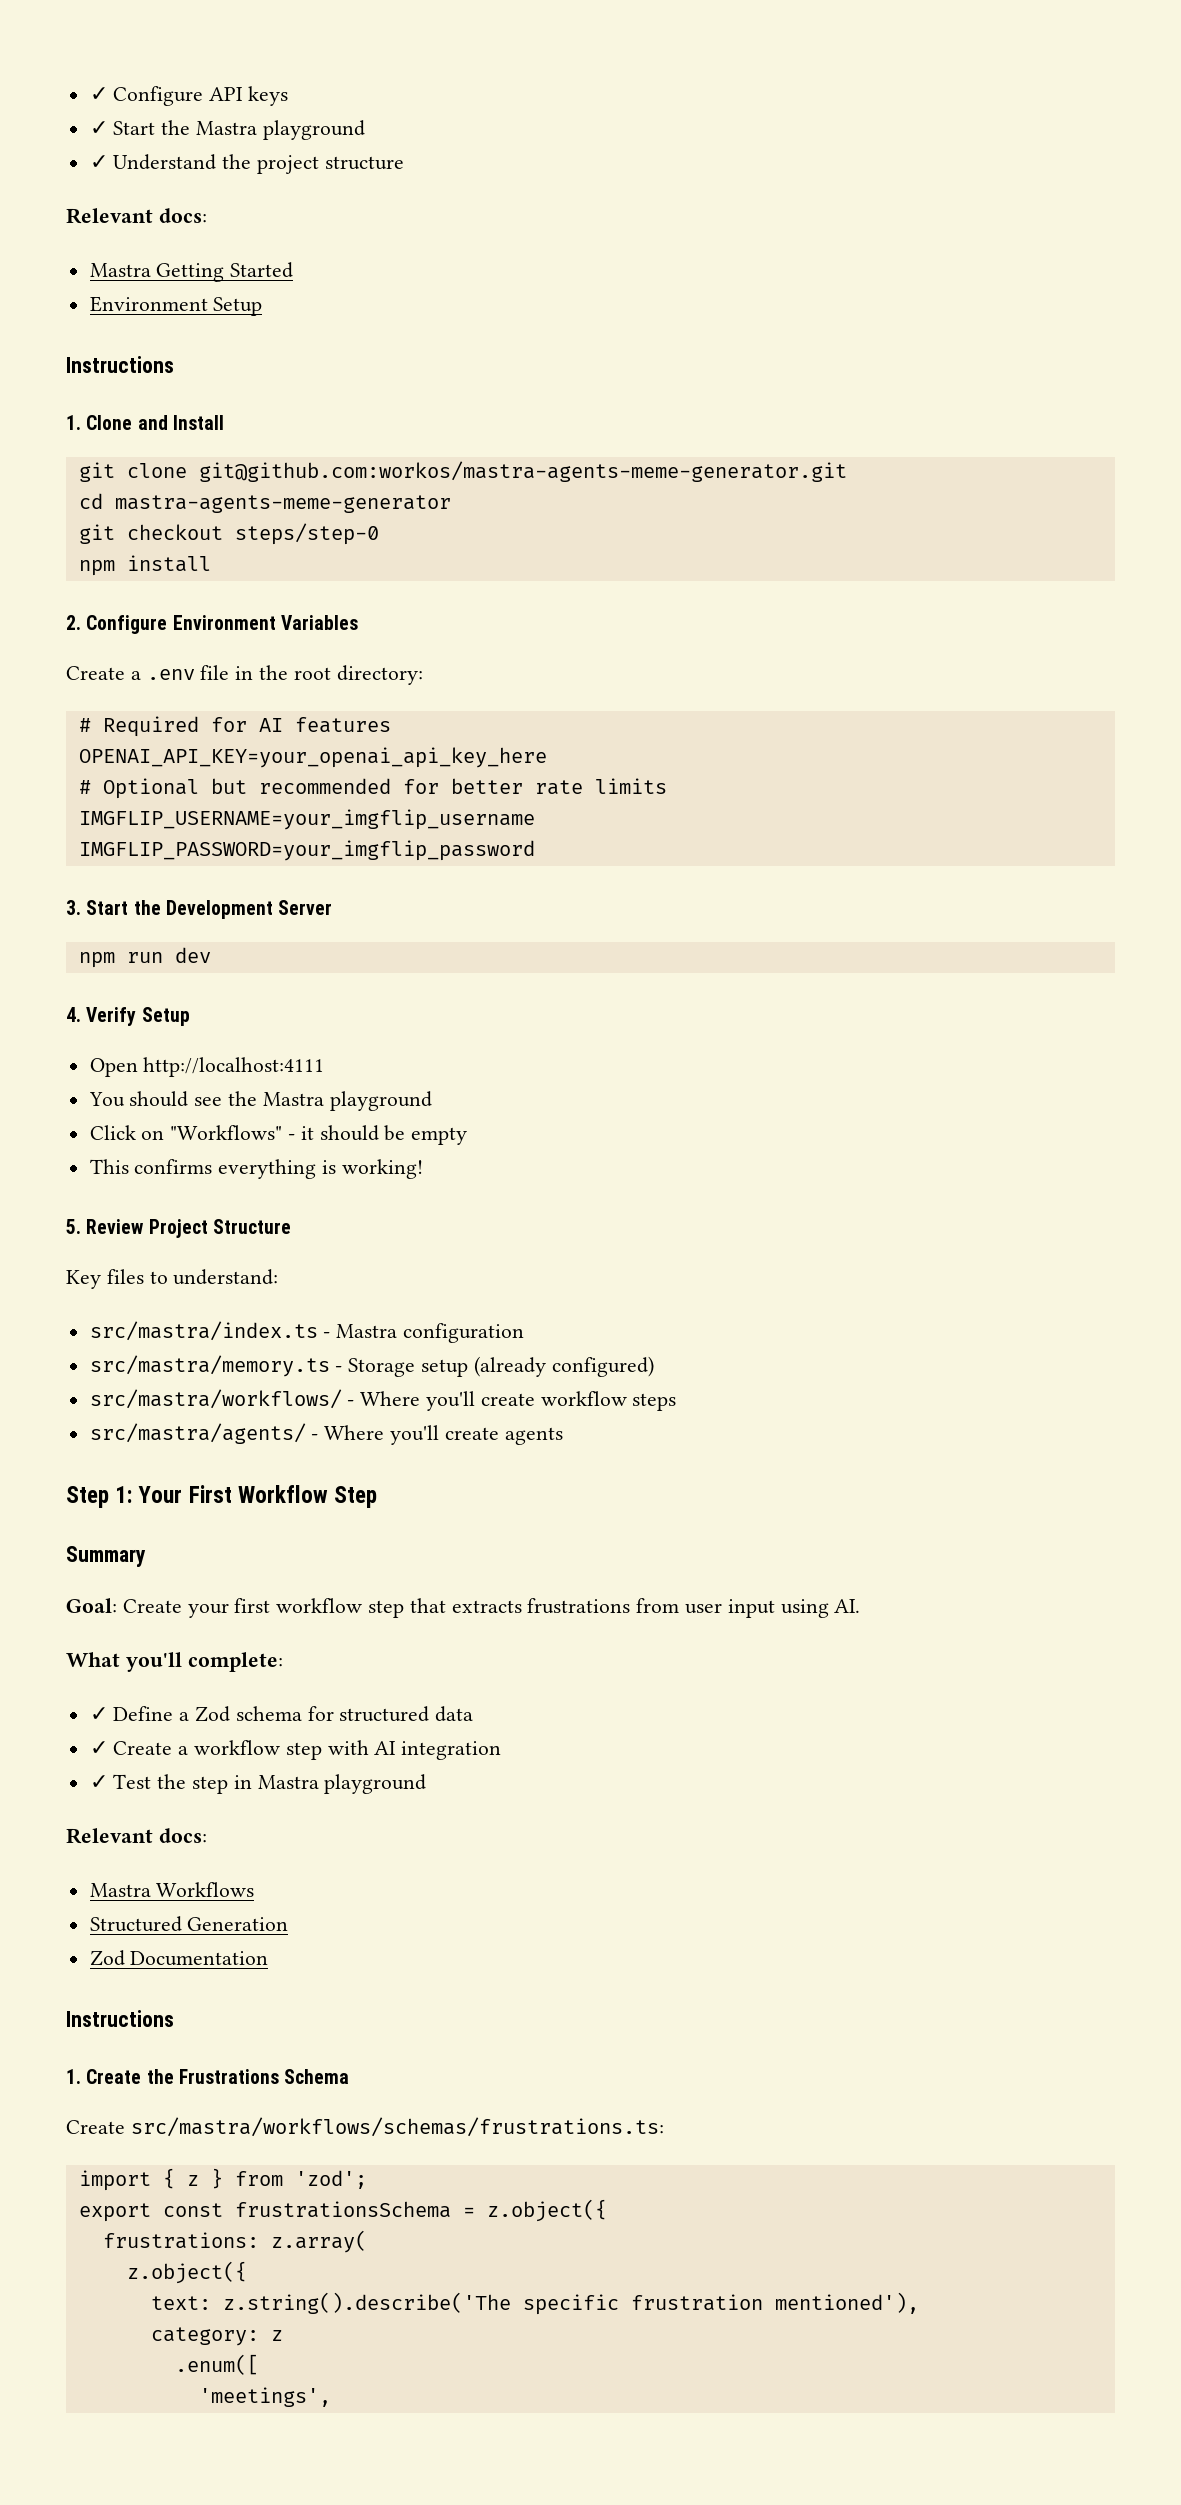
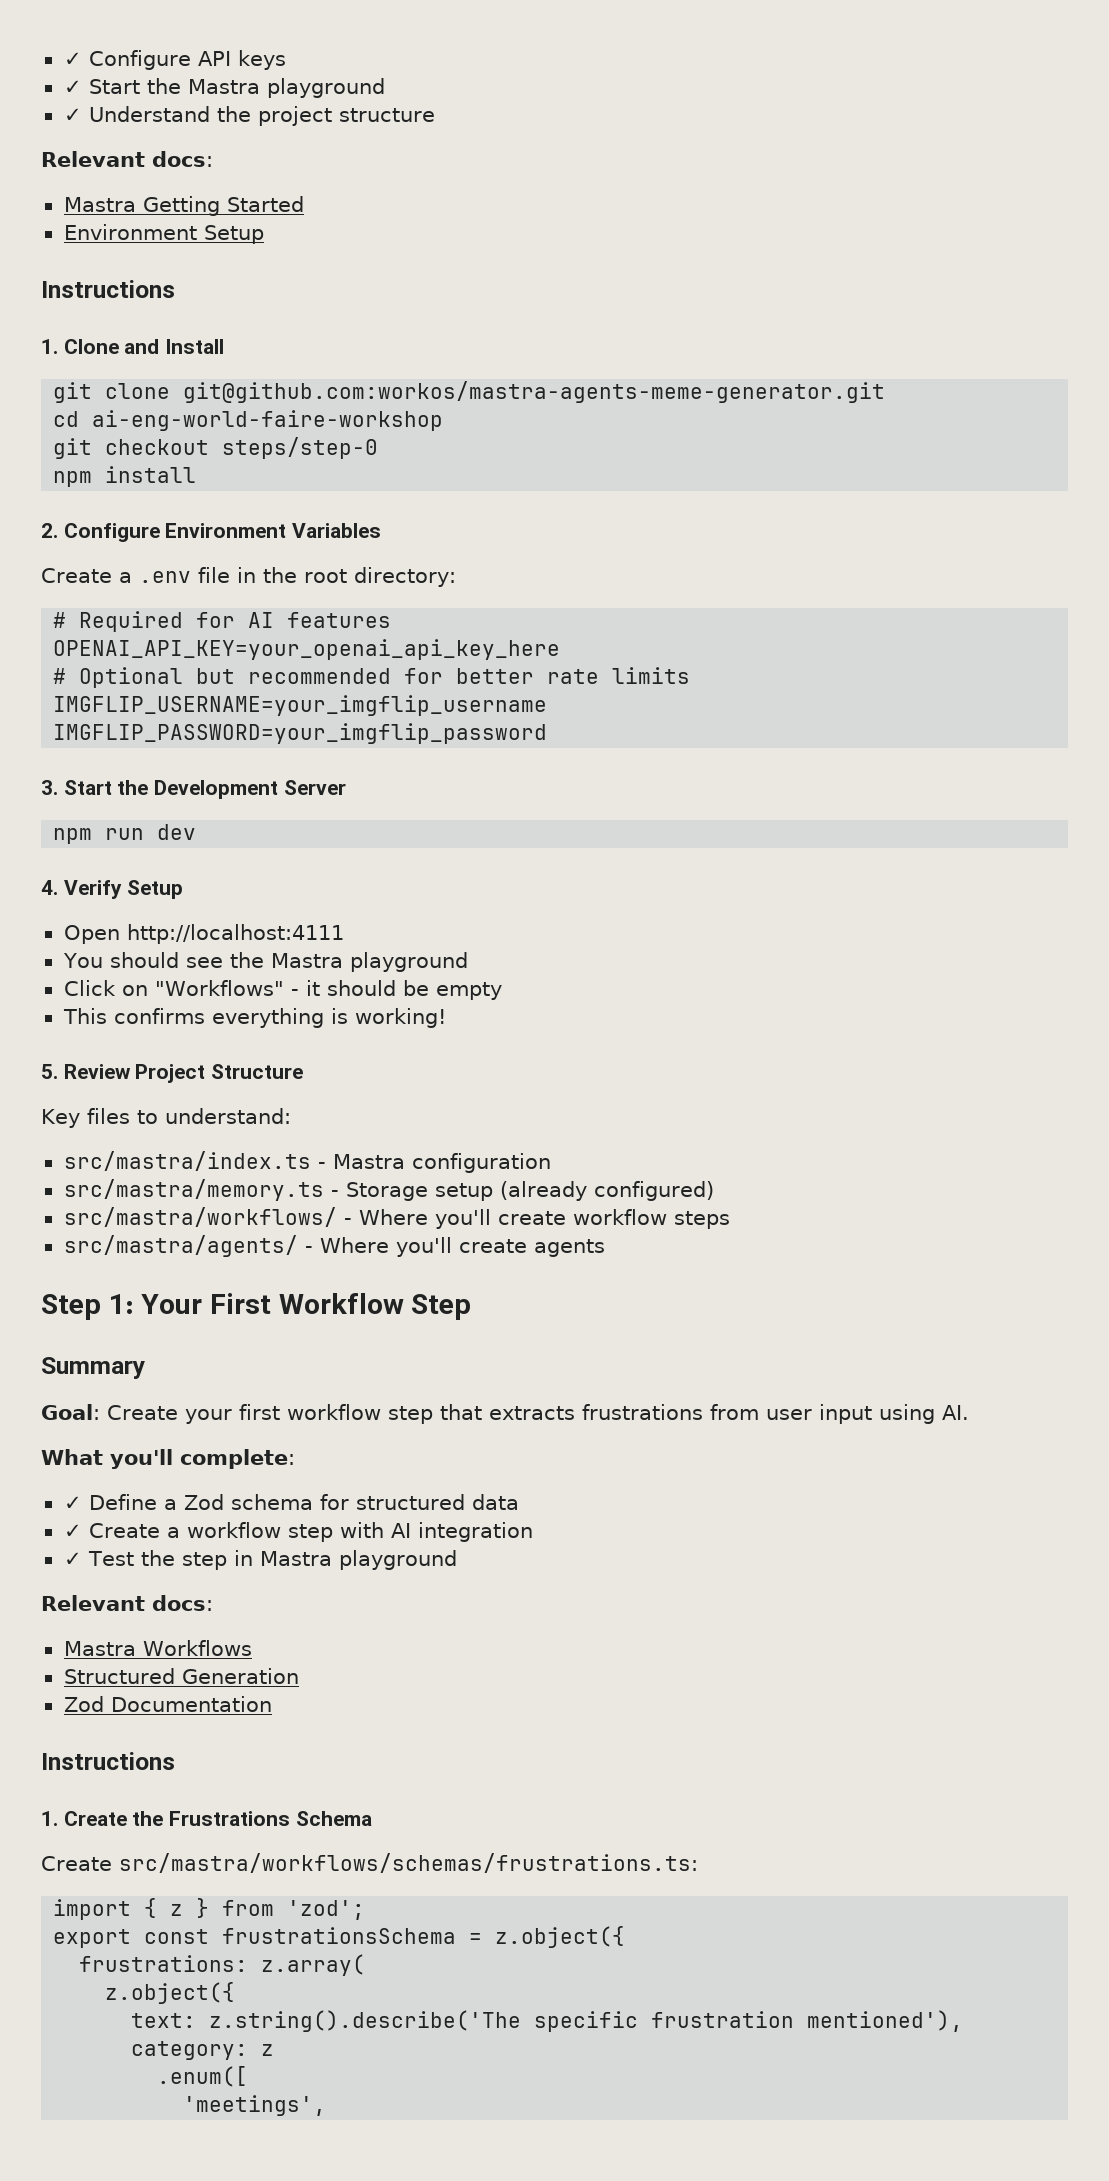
[114,495,451,513] mastra-agents-meme-generator -> [92,410,444,431] ai-eng-world-faire-workshop

